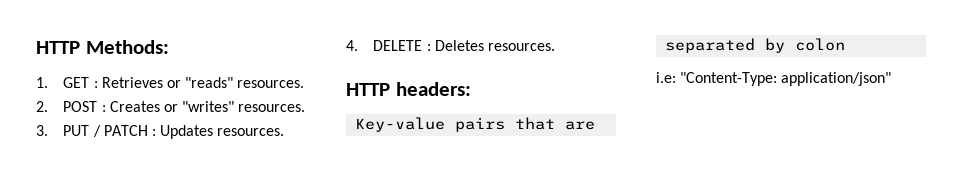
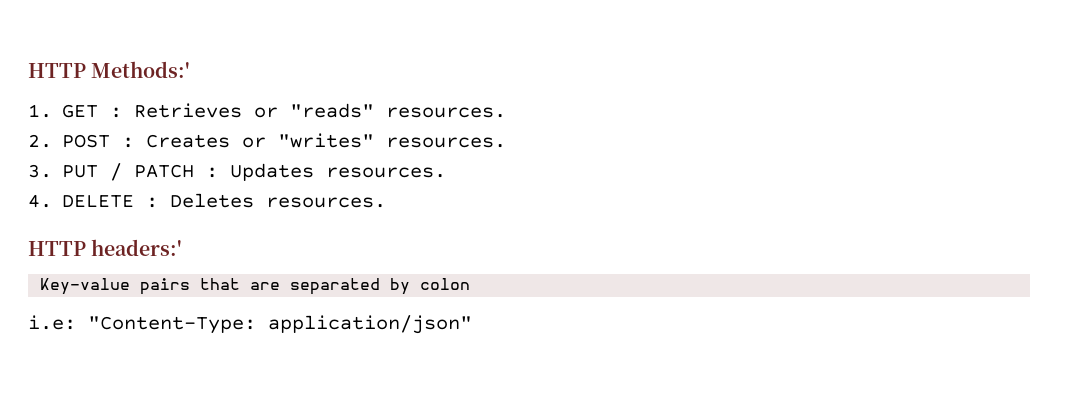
[36,40,169,54] HTTP Methods: -> [28,61,191,78] HTTP Methods:'
[395,82,471,96] headers: -> [91,239,183,256] headers:'

